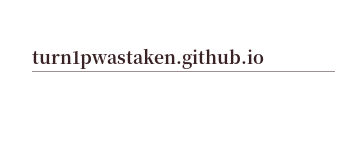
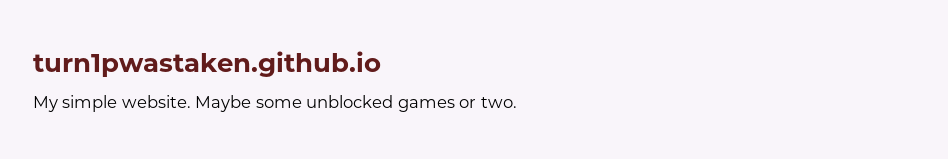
(264, 58) none -> [33,95,517,112] // My simple website. Maybe some unblocked games or two.

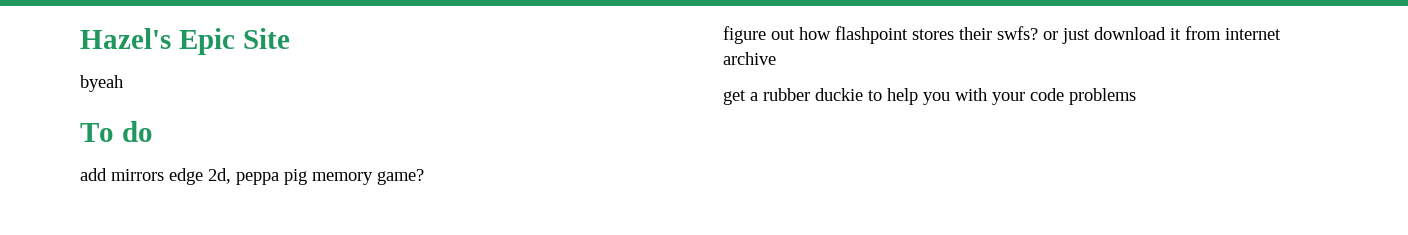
[33,51,381,77] [33,95,517,112] turn1pwastaken.github.io // My simple website. Maybe some unblocked games or two. -> [80,28,290,55] [80,75,123,92] [80,121,153,142] [80,168,424,185] [723,26,1281,44] [723,52,776,65] [723,88,1136,105] Hazel's Epic Site // byeah // To do // add mirrors edge 2d, peppa pig memory game? // figure out how flashpoint stores their swfs? or just download it from internet archive // get a rubber duckie to help you with your code problems

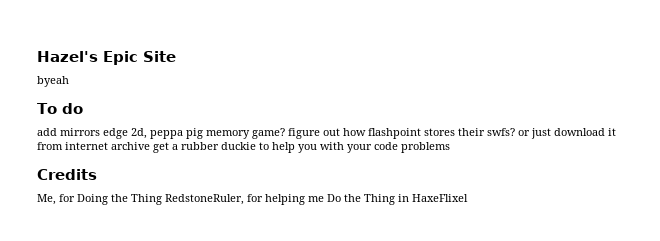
(424, 177) // -> (285, 133) none
(776, 58) // -> (150, 146) none
(1136, 96) none -> [37,169,97,180] [37,194,468,205] // Credits // Me, for Doing the Thing RedstoneRuler, for helping me Do the Thing in HaxeFlixel

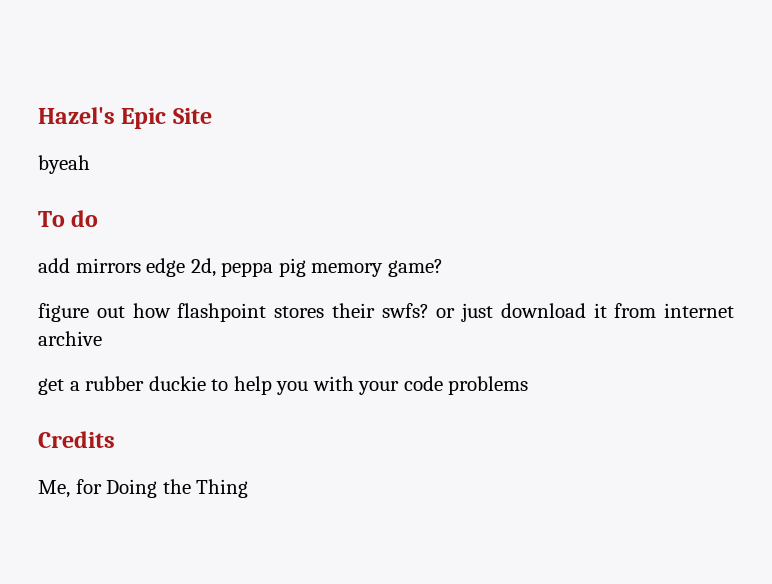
(285, 133) none -> (443, 268) //
(150, 146) none -> (102, 338) //
[165,194,468,205] RedstoneRuler, for helping me Do the Thing in HaxeFlixel -> (249, 488) none

